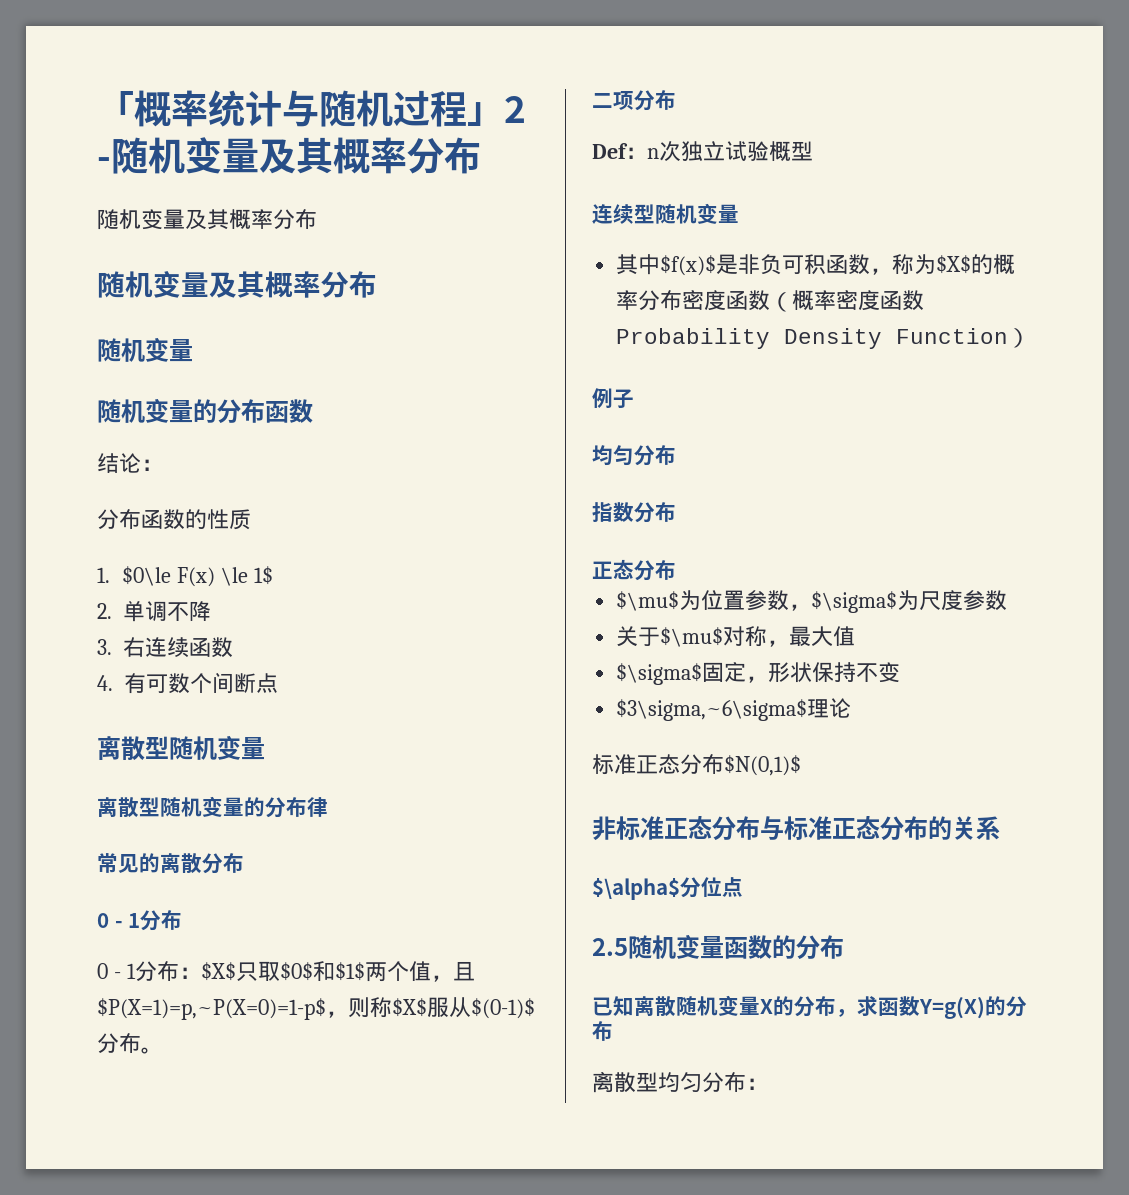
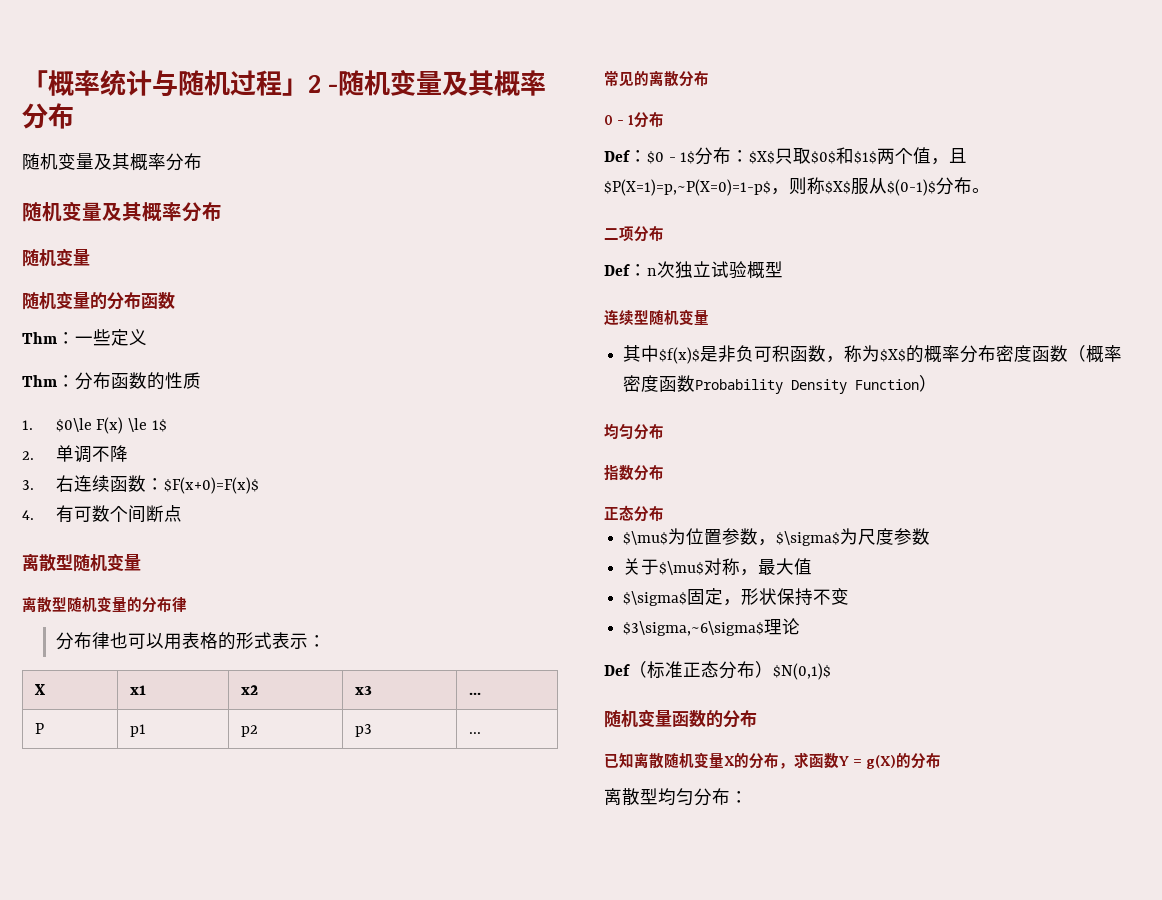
[97,453,163,473] 结论： // -> [22,329,147,346] [22,375,75,387] Thm：一些定义 // Thm：
(233, 647) none -> [145,477,259,494] ：$F(x+0)=F(x)$
(328, 807) none -> [55,632,326,650] [33,684,45,695] [129,685,146,695] [240,685,258,695] [354,686,372,695] [468,692,481,695] [34,723,44,734] [129,724,146,737] [240,725,258,737] [354,724,372,737] [468,732,481,734] // 分布律也可以用表格的形式表示： // X | x1 | x2 | x3 | ... // P | p1 | p2 | p3 | ...
[97,963,136,979] 0 - 1 -> [604,150,696,164] Def：$0 - 1$
[592,388,634,409] // 例子 -> (938, 383) none
[592,754,724,775] 标准正态分布 -> [604,661,773,679] Def（标准正态分布）
[592,816,1000,841] [592,877,743,900] [592,938,628,956] 非标准正态分布与标准正态分布的关系 // $\alpha$分位点 // 2.5 -> (831, 671) none
[919,997,985,1019] Y=g(X) -> [839,755,896,769] Y = g(X)

